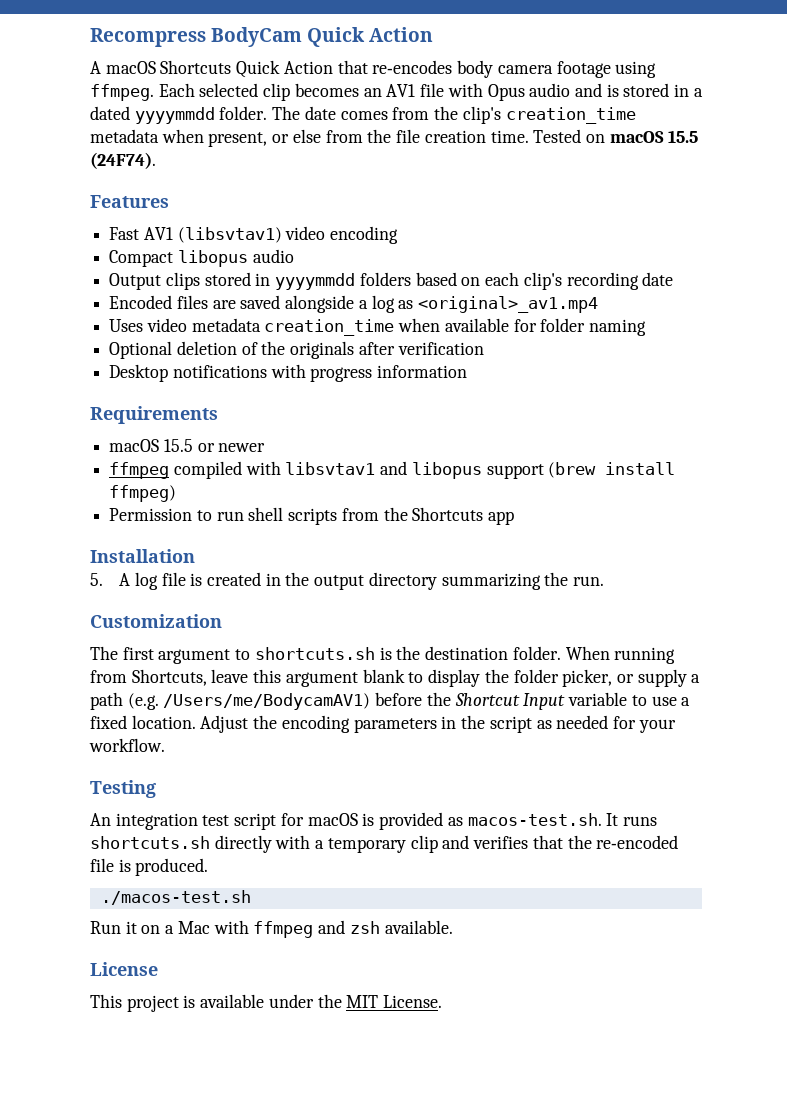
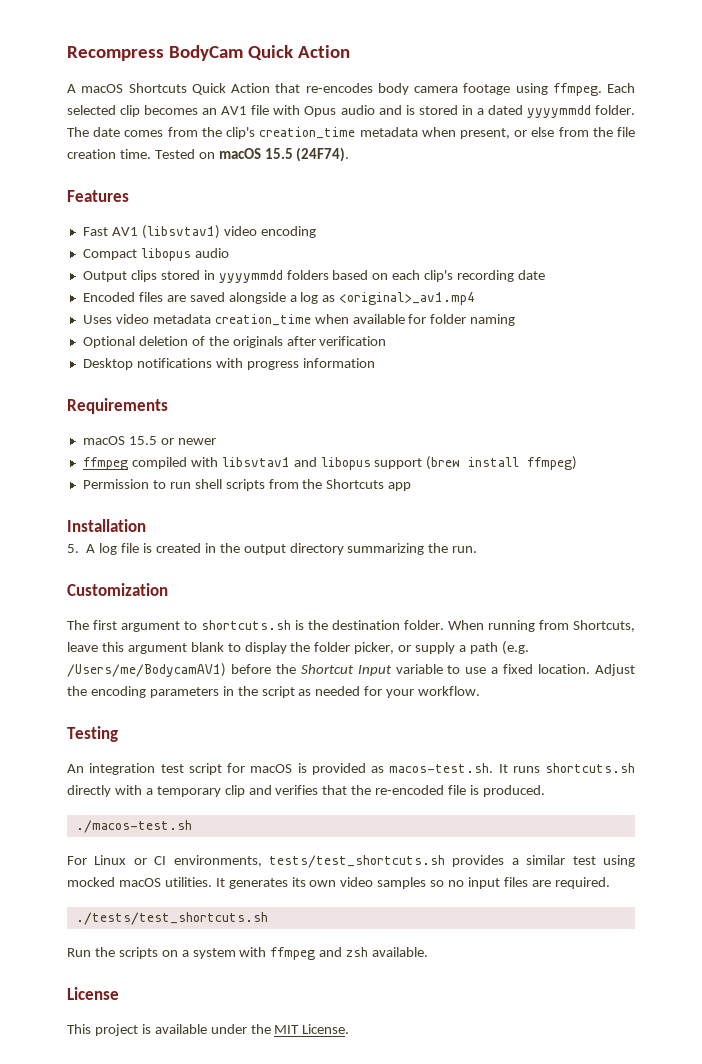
(251, 897) none -> [67,855,635,868] [67,877,610,889] [75,912,268,925] // For Linux or CI environments, tests/test_shortcuts.sh provides a similar test using mocked macOS utilities. It generates its own video samples so no input files are required. // ./tests/test_shortcuts.sh
[125,921,137,934] it -> [94,947,158,959] the scripts
[177,921,210,934] Mac -> [192,948,236,959] system

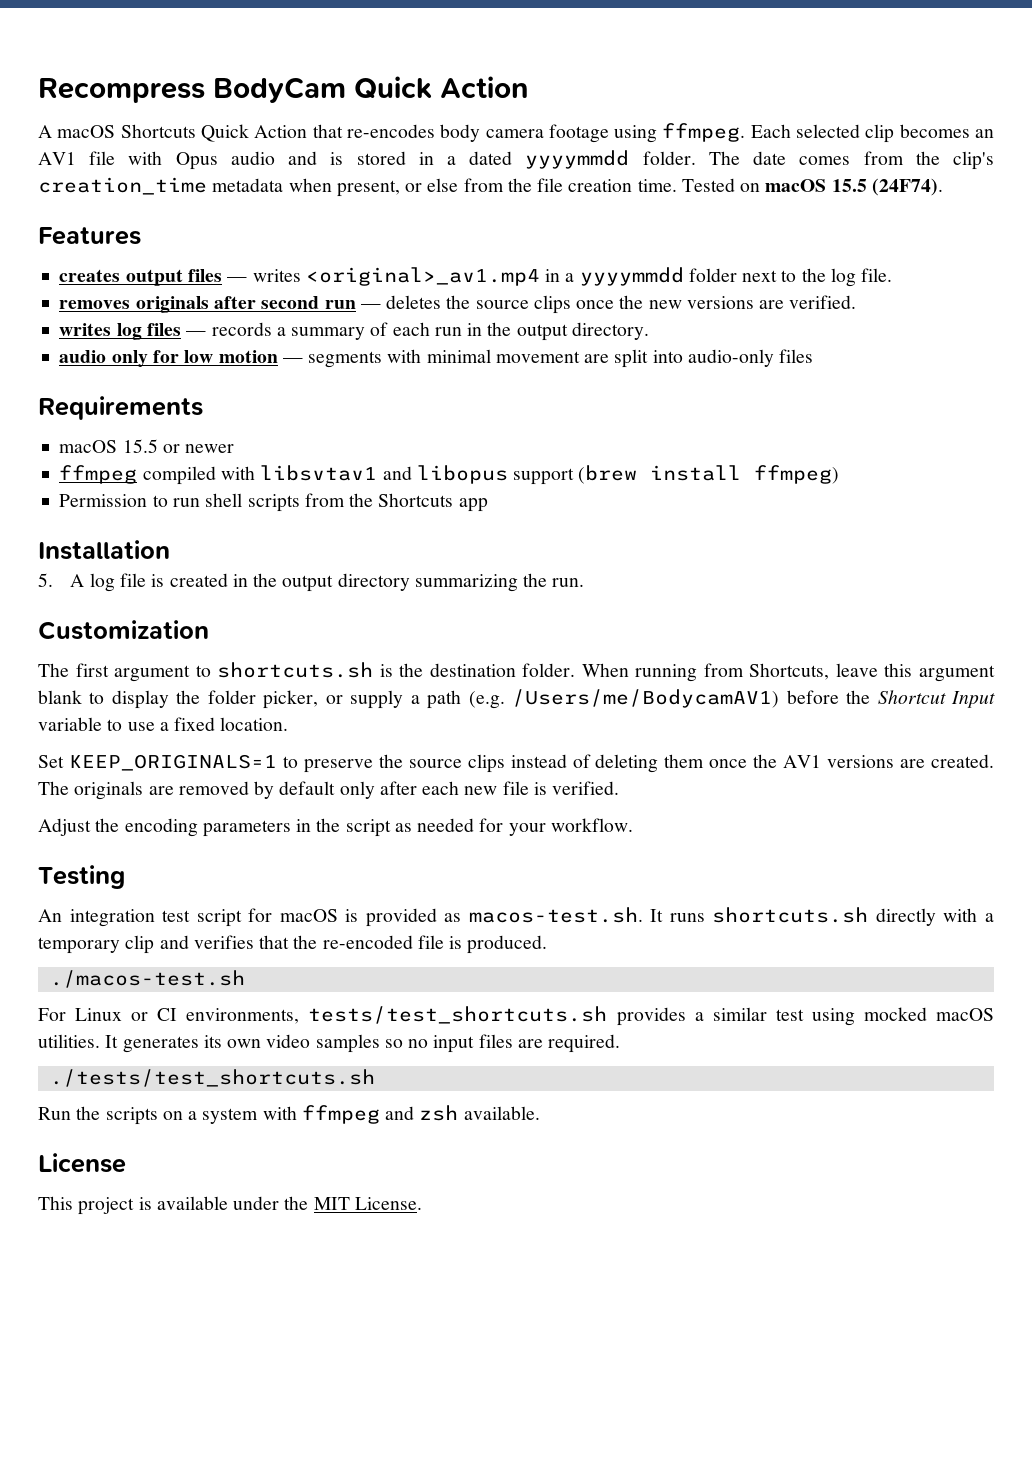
[82,225,316,239] [82,248,229,261] [82,270,546,283] [82,292,476,305] [82,314,516,326] [82,336,387,348] [82,358,375,370] Fast AV1 (libsvtav1) video encoding // Compact libopus audio // Output clips stored in yyyymmdd folders based on each clip's recording date // Encoded files are saved alongside a log as <original>_av1.mp4 // Uses video metadata creation_time when available for folder naming // Optional deletion of the originals after verification // Desktop notifications with progress information -> [59,267,893,287] [59,295,857,314] [59,322,649,341] [59,349,814,368] creates output files — writes <original>_av1.mp4 in a yyyymmdd folder next to the log file. // removes originals after second run — deletes the source clips once the new versions are verified. // writes log files — records a summary of each run in the output directory. // audio only for low motion — segments with minimal movement are split into audio-only files
(591, 669) none -> [38,754,994,773] [38,781,620,800] // Set KEEP_ORIGINALS=1 to preserve the source clips instead of deleting them once the AV1 versions are created. The originals are removed by default only after each new file is verified. //

